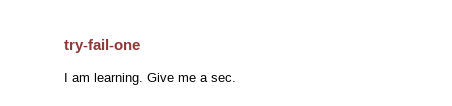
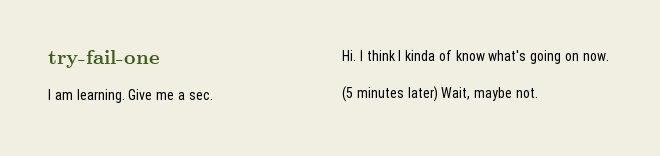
(236, 78) none -> [342,50,609,64] [342,86,538,102] // Hi. I think I kinda of know what's going on now. // (5 minutes later) Wait, maybe not.

